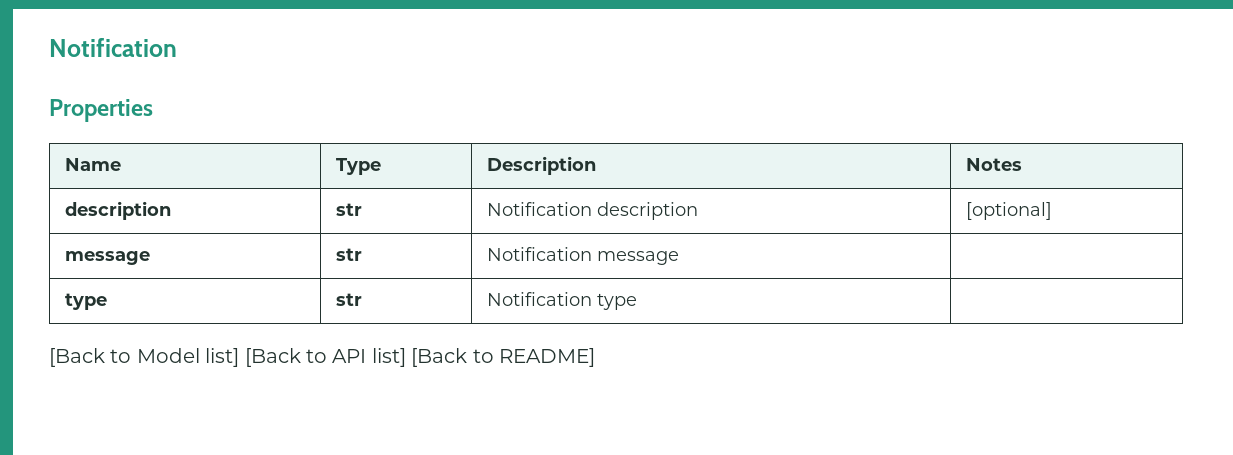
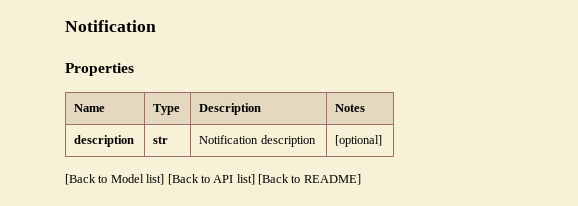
[64,251,150,265] [335,248,362,261] [486,247,679,265] [64,293,107,310] [335,293,362,306] [486,292,637,310] // message | str | Notification message | // type | str | Notification type | -> (383, 141) none

